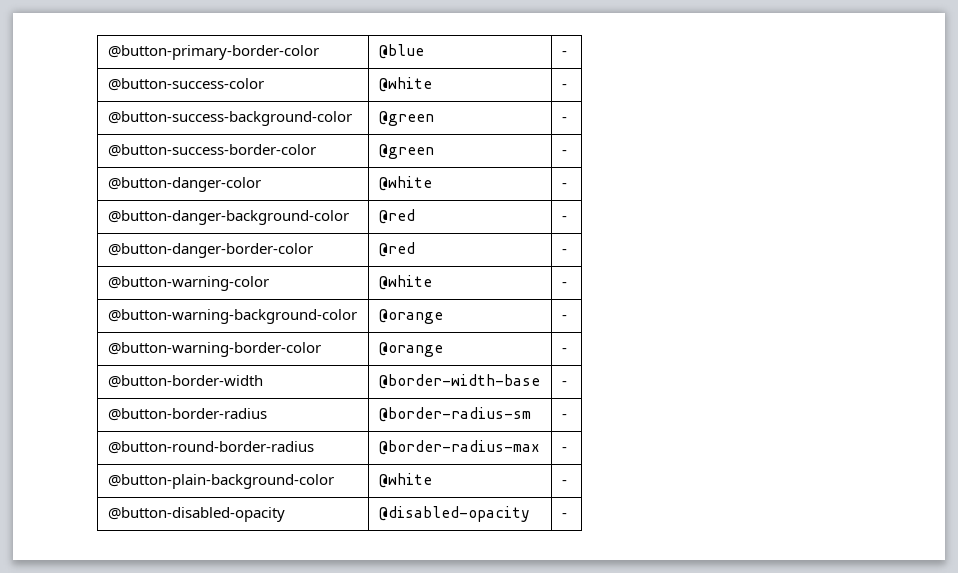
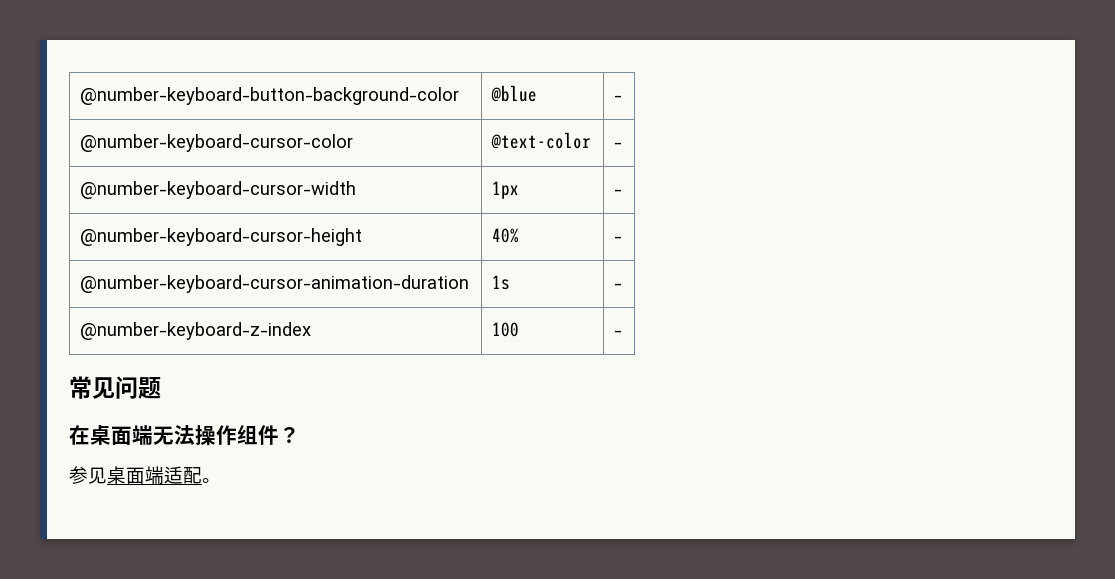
[107,45,319,60] @button-primary-border-color -> [80,87,460,105] @number-keyboard-button-background-color
[107,78,264,91] [378,77,432,92] [561,84,567,89] [107,111,352,126] [378,111,434,126] [561,117,567,122] [107,144,316,157] [378,144,434,159] [561,150,567,155] [107,177,261,192] [378,176,432,191] [561,183,567,188] [107,210,349,225] [378,209,415,224] [561,216,567,221] [107,243,313,258] [378,242,415,257] [561,249,567,254] [107,276,269,291] [378,275,432,290] [561,282,567,287] [107,309,357,324] [378,309,443,324] [561,315,567,320] [107,342,321,357] [378,342,443,357] [561,348,567,353] [107,375,263,388] [378,374,540,389] [561,381,567,386] [107,408,267,421] [378,407,531,422] [561,414,567,419] [107,441,314,454] [378,440,540,455] [561,447,567,452] [107,474,334,489] [378,473,432,488] [561,480,567,485] [107,507,285,522] [378,506,530,522] [561,513,567,518] @button-success-color | @white | - // @button-success-background-color | @green | - // @button-success-border-color | @green | - // @button-danger-color | @white | - // @button-danger-background-color | @red | - // @button-danger-border-color | @red | - // @button-warning-color | @white | - // @button-warning-background-color | @orange | - // @button-warning-border-color | @orange | - // @button-border-width | @border-width-base | - // @button-border-radius | @border-radius-sm | - // @button-round-border-radius | @border-radius-max | - // @button-plain-background-color | @white | - // @button-disabled-opacity | @disabled-opacity | - -> [80,134,354,152] [491,132,592,149] [614,142,623,148] [80,181,357,199] [492,181,520,199] [614,189,623,195] [80,228,363,246] [492,228,520,243] [614,236,623,242] [80,275,470,293] [492,275,511,290] [614,283,623,289] [80,322,312,340] [492,322,520,337] [614,330,623,336] [69,376,161,399] [69,425,300,446] [69,466,221,485] @number-keyboard-cursor-color | @text-color | - // @number-keyboard-cursor-width | 1px | - // @number-keyboard-cursor-height | 40% | - // @number-keyboard-cursor-animation-duration | 1s | - // @number-keyboard-z-index | 100 | - // 常见问题 // 在桌面端无法操作组件？ // 参见桌面端适配。

